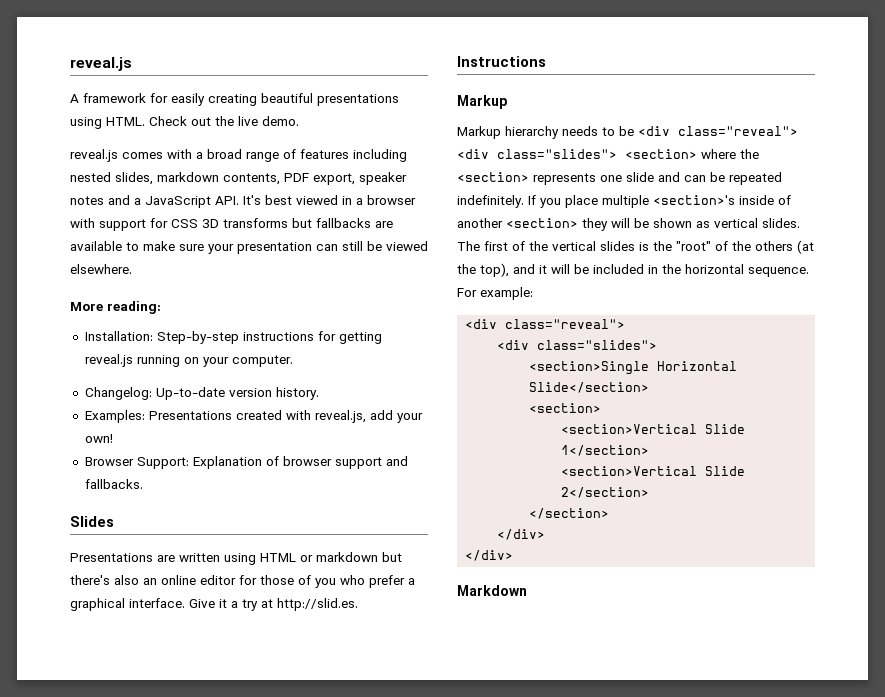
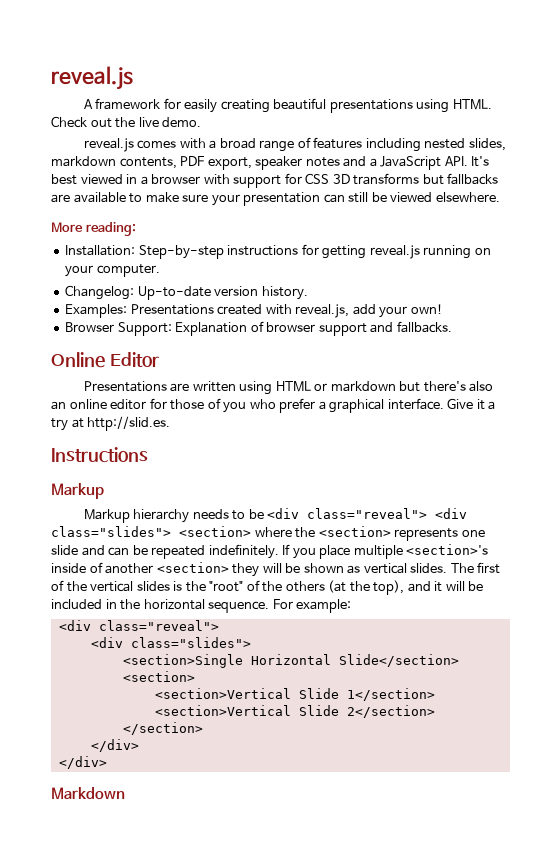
[70,516,114,527] Slides -> [51,352,159,368] Online Editor

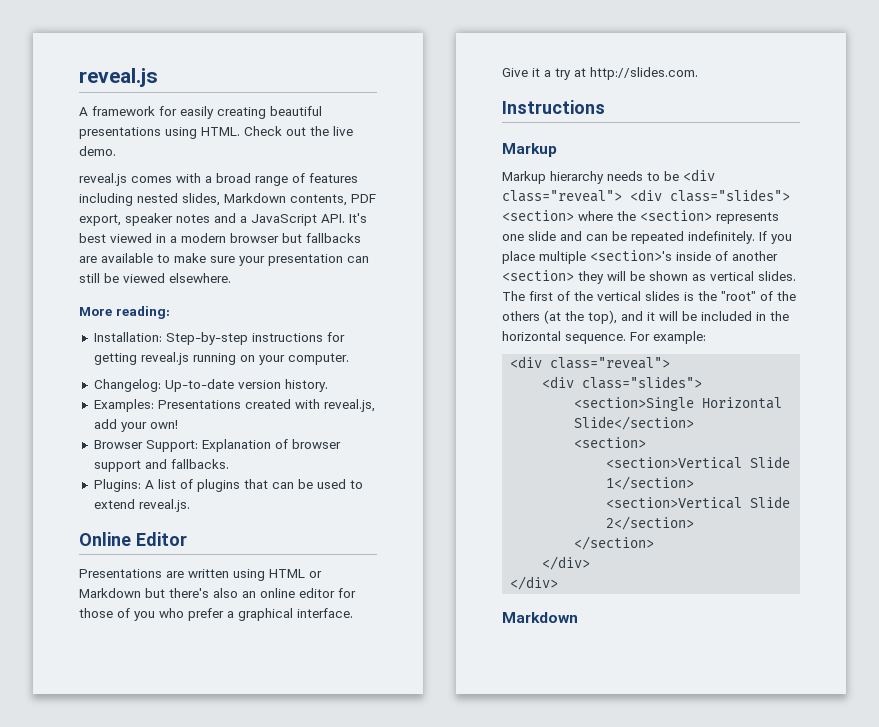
[51,156,116,167] markdown -> [224,193,286,203] Markdown
[151,173,420,188] browser with support for CSS 3D transforms -> [181,233,279,243] modern browser
(452, 327) none -> [93,479,363,492] [93,499,190,512] // Plugins: A list of plugins that can be used to extend reveal.js.
[330,381,396,392] markdown -> [79,588,141,598] Markdown
[87,416,171,431] http://slid.es. -> [590,67,698,80] http://slides.com.

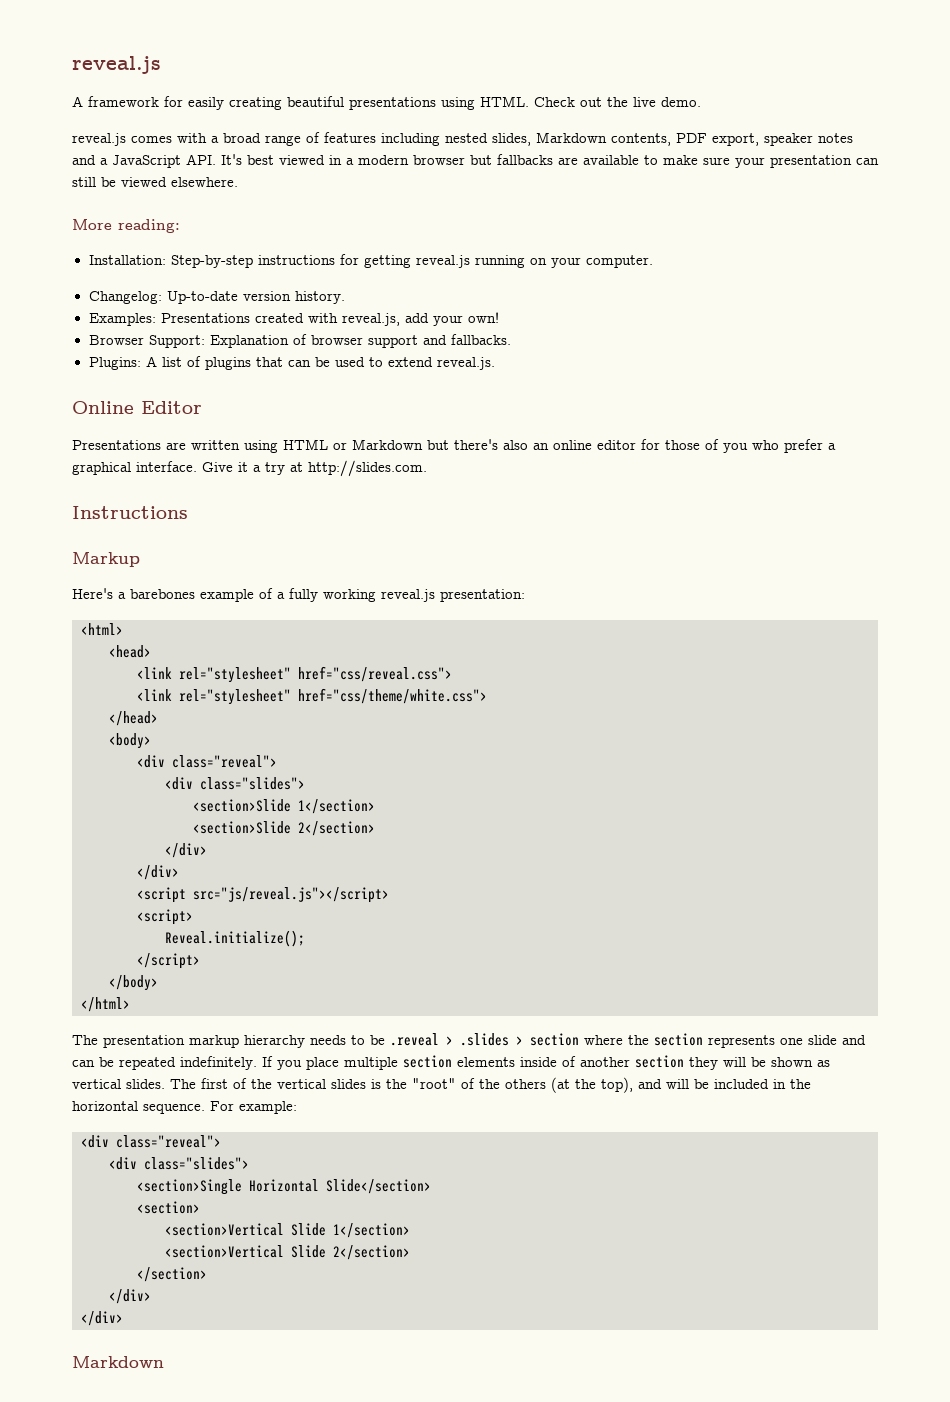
[502,169,715,184] [502,189,790,202] [502,210,574,221] Markup hierarchy needs to be <div class="reveal"> <div class="slides"> <section> -> [72,588,525,602] [81,623,123,635] [109,645,151,658] [137,666,452,683] [137,688,487,705] [109,711,158,726] [109,733,151,749] [137,755,277,768] [165,777,305,790] [193,799,375,814] [193,821,375,836] [165,843,207,858] [137,865,179,880] [137,887,389,903] [137,909,193,925] [165,930,305,947] [137,953,200,969] [109,975,158,991] [81,997,130,1012] [72,1033,579,1048] Here's a barebones example of a fully working reveal.js presentation: // <html> // <head> // <link rel="stylesheet" href="css/reveal.css"> // <link rel="stylesheet" href="css/theme/white.css"> // </head> // <body> // <div class="reveal"> // <div class="slides"> // <section>Slide 1</section> // <section>Slide 2</section> // </div> // </div> // <script src="js/reveal.js"></script> // <script> // Reveal.initialize(); // </script> // </body> // </html> // The presentation markup hierarchy needs to be .reveal > .slides > section
[640,210,712,221] <section> -> [654,1033,703,1046] section
[590,250,672,261] <section>'s -> [403,1055,515,1068] section elements
[502,270,574,281] <section> -> [635,1055,684,1068] section
[647,312,655,321] it -> (662, 1084) none

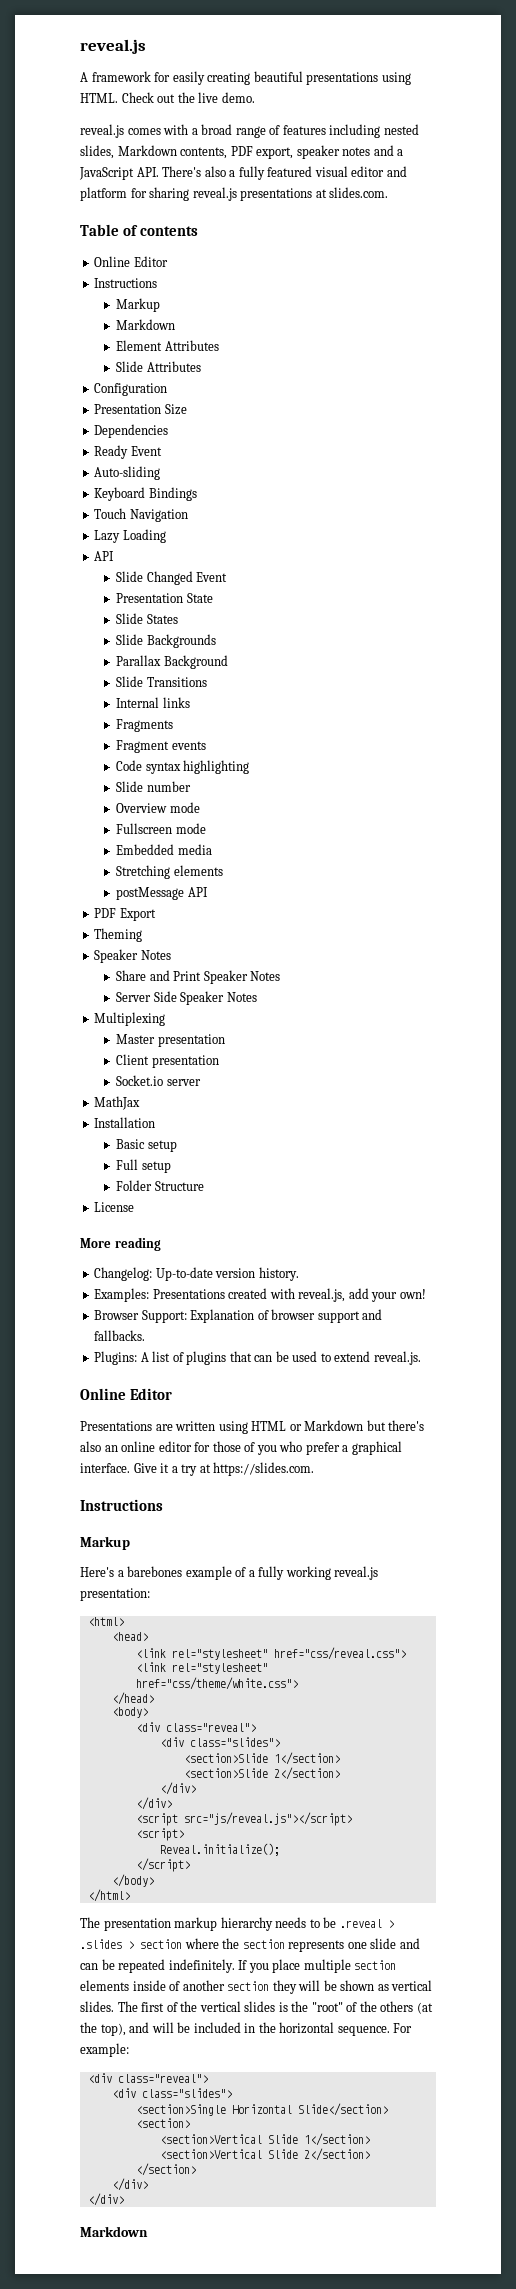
[221,154,879,168] [72,177,238,187] [72,219,180,233] [88,254,653,268] It's best viewed in a modern browser but fallbacks are available to make sure your presentation can still be viewed elsewhere. // More reading: // Installation: Step-by-step instructions for getting reveal.js running on your computer. -> [162,166,407,180] [80,187,389,201] [80,224,199,236] [94,256,168,267] [94,278,158,288] [116,298,161,312] [116,319,176,330] [116,340,219,351] [116,361,201,372] [94,383,168,396] [94,404,187,415] [94,424,169,438] [94,445,162,459] [94,466,161,480] [94,487,197,501] [94,508,188,522] [94,529,166,543] [94,551,115,561] [116,571,228,585] [116,593,213,603] [116,613,178,624] [116,634,216,648] [116,655,228,669] [116,676,207,687] [116,697,190,708] [116,719,174,732] [116,740,206,753] [116,760,250,774] [116,781,191,792] [116,802,200,813] [116,823,206,834] [116,844,212,855] [116,865,223,879] [116,887,208,900] [94,908,156,921] [94,928,143,942] [94,949,171,963] [116,970,281,984] [116,991,257,1005] [94,1012,166,1026] [116,1034,225,1047] [116,1054,219,1068] [116,1075,201,1086] [94,1096,141,1110] [94,1117,156,1128] [116,1139,177,1152] [116,1159,171,1173] [116,1180,204,1191] [94,1202,135,1212] [80,1237,161,1251] There's also a fully featured visual editor and platform for sharing reveal.js presentations at slides.com. // Table of contents // Online Editor // Instructions // Markup // Markdown // Element Attributes // Slide Attributes // Configuration // Presentation Size // Dependencies // Ready Event // Auto-sliding // Keyboard Bindings // Touch Navigation // Lazy Loading // API // Slide Changed Event // Presentation State // Slide States // Slide Backgrounds // Parallax Background // Slide Transitions // Internal links // Fragments // Fragment events // Code syntax highlighting // Slide number // Overview mode // Fullscreen mode // Embedded media // Stretching elements // postMessage API // PDF Export // Theming // Speaker Notes // Share and Print Speaker Notes // Server Side Speaker Notes // Multiplexing // Master presentation // Client presentation // Socket.io server // MathJax // Installation // Basic setup // Full setup // Folder Structure // License // More reading
[308,460,427,477] http://slides.com. -> [213,1462,315,1476] https://slides.com.

